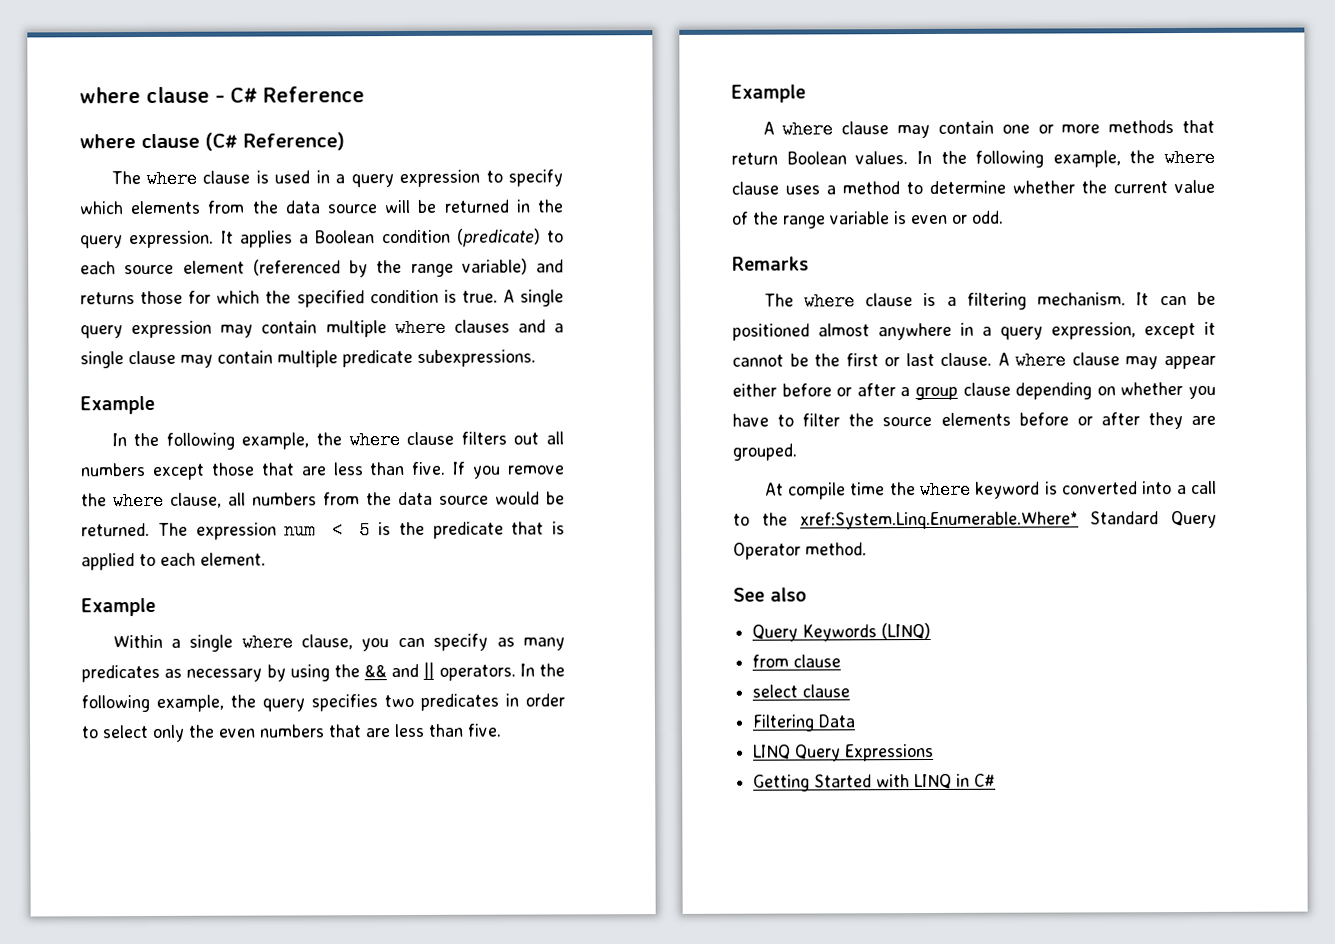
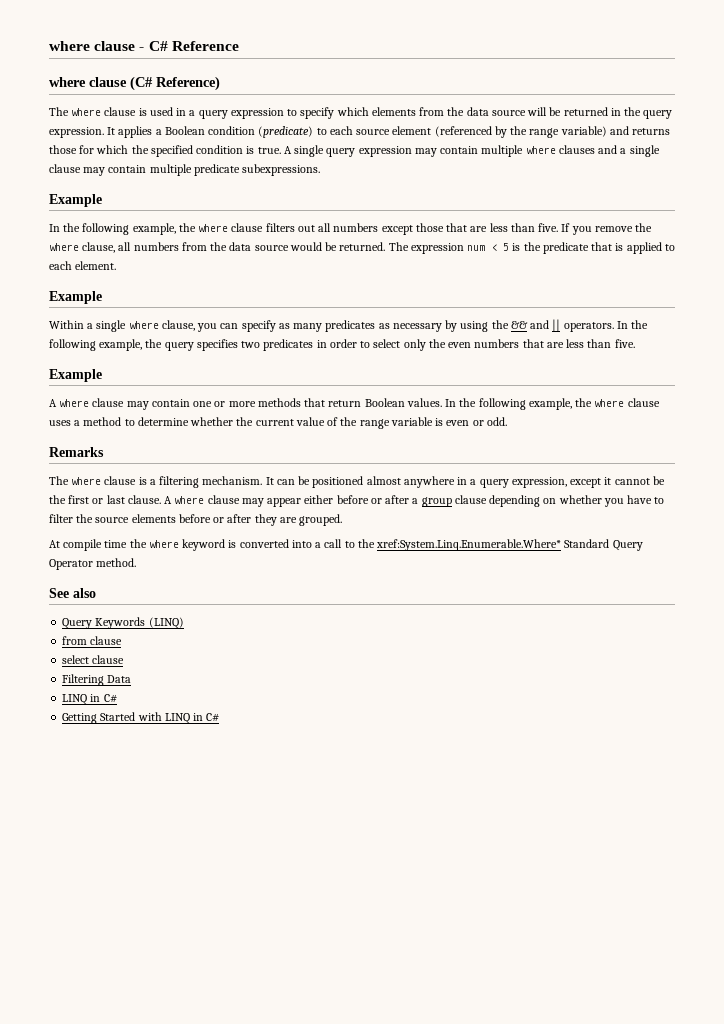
[795,743,935,762] Query Expressions -> [90,694,117,703] in C#

